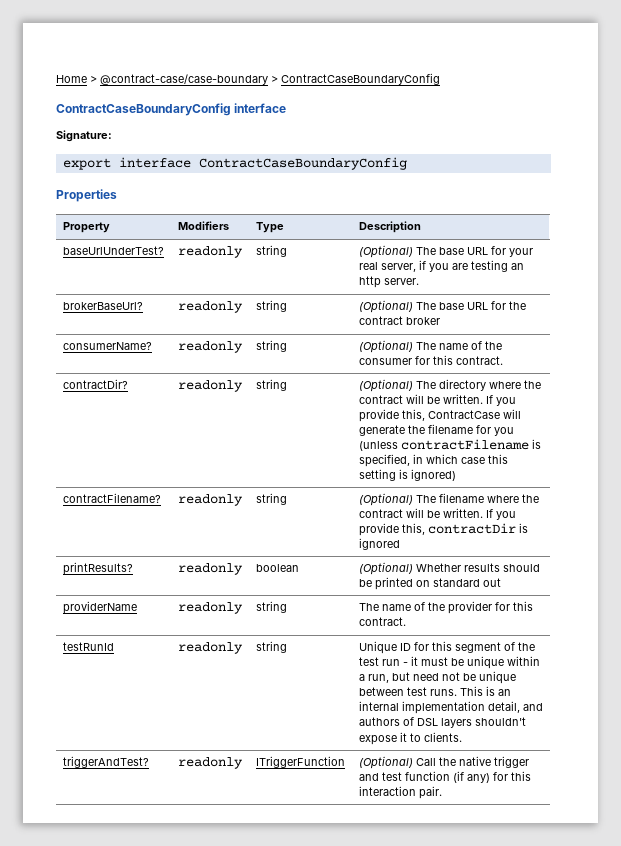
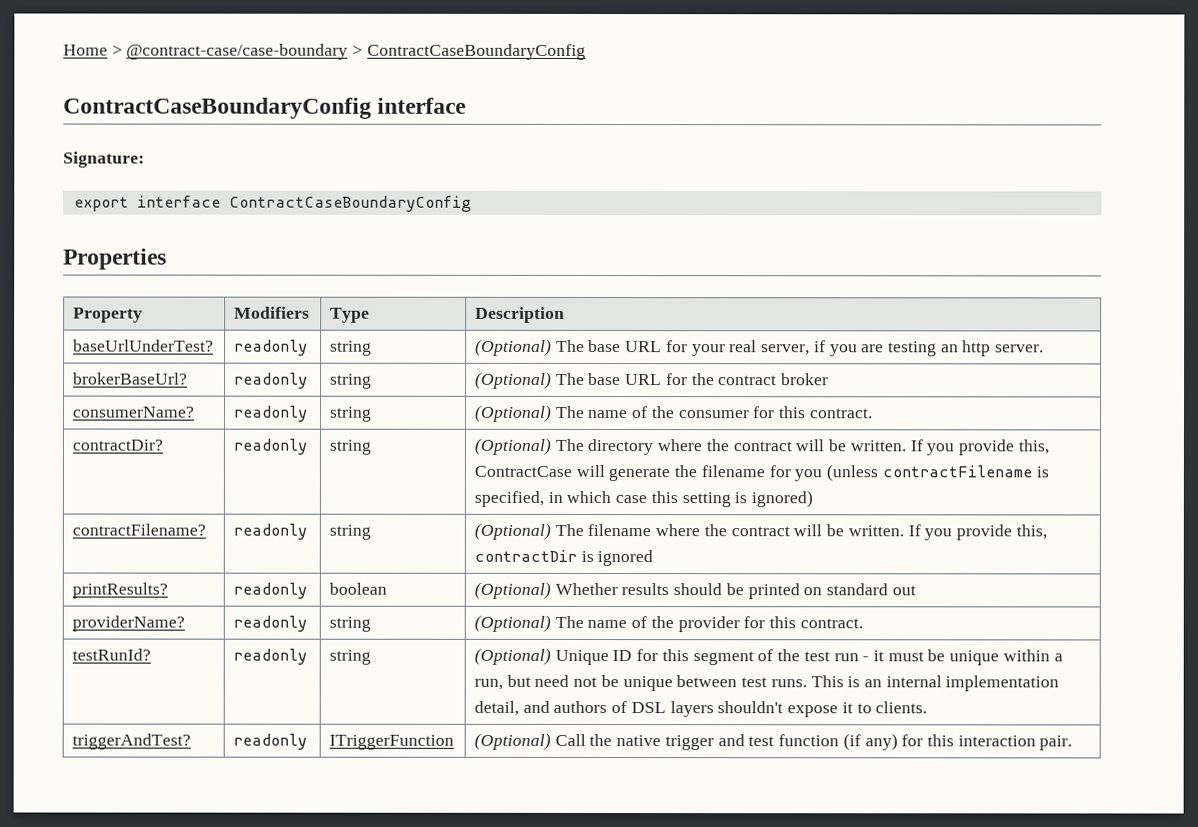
[62,601,137,614] [177,602,243,614] [255,601,287,613] providerName | readonly | string | -> [72,615,186,632] [233,615,308,632] [329,616,372,632] [474,614,552,632] providerName? | readonly | string | (Optional)
[62,642,114,651] [177,642,243,654] [255,641,287,653] testRunId | readonly | string | -> [72,648,152,661] [233,648,308,665] [329,649,372,665] [474,647,552,665] testRunId? | readonly | string | (Optional)

